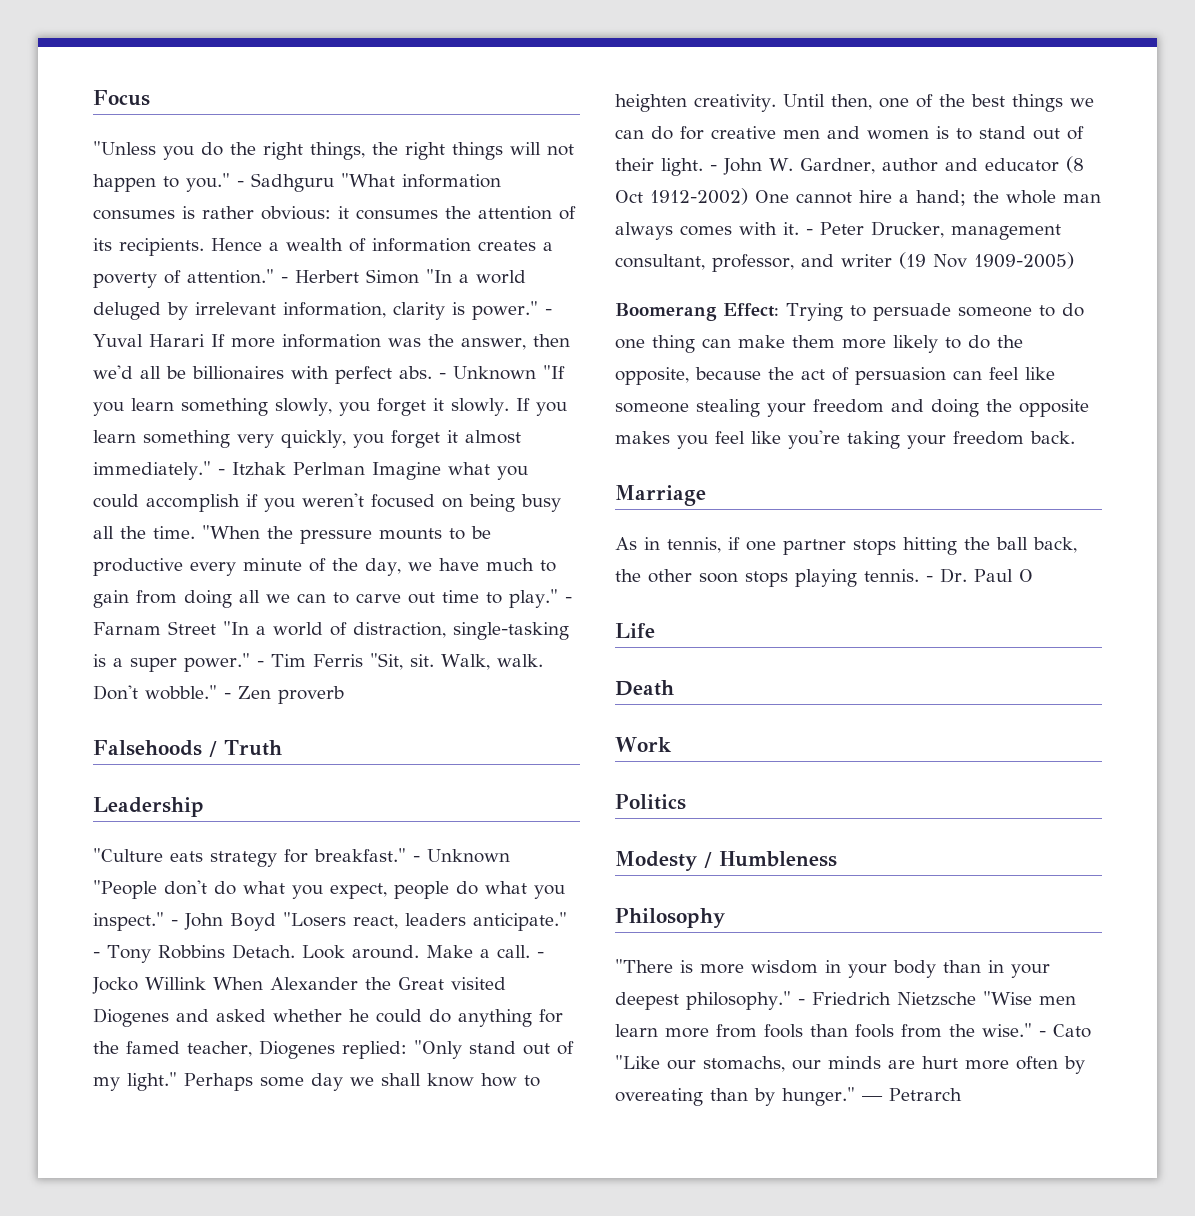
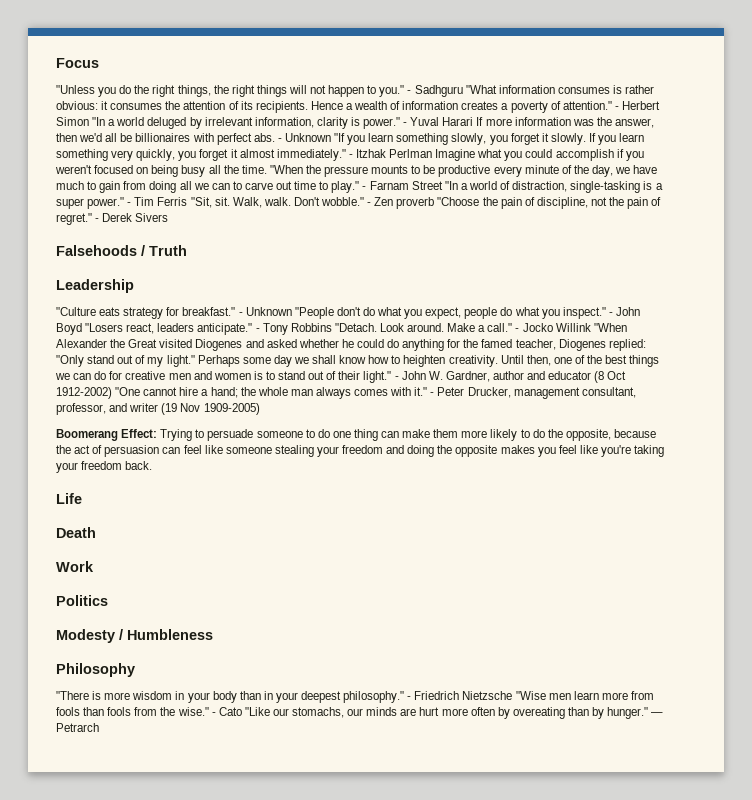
(344, 695) none -> [437,197,662,209] [56,213,169,225] "Choose the pain of discipline, not the pain of regret." - Derek Sivers
[231,944,295,959] Detach. -> [334,323,377,332] "Detach.
[496,945,530,958] call. -> [487,323,513,332] call."
[213,977,263,990] When -> [593,323,627,332] "When
[661,158,703,176] light. -> [363,371,392,383] light."
[755,190,789,203] One -> [115,387,141,396] "One
[783,222,799,235] it. -> [414,387,428,396] it."
[615,485,706,506] [615,537,1077,555] [615,568,1033,587] // Marriage // As in tennis, if one partner stops hitting the ball back, the other soon stops playing tennis. - Dr. Paul O -> (153, 465) none

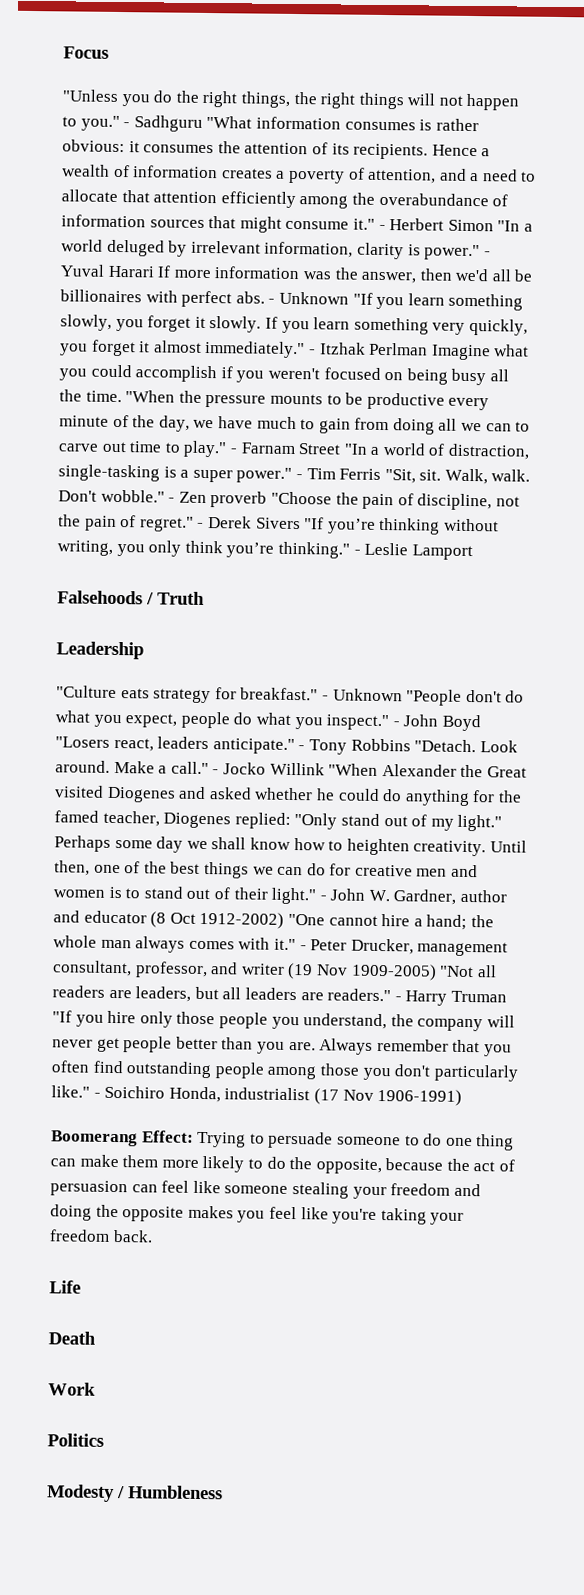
[562,101,612,110] attention." -> [367,168,537,184] [61,189,509,209] [61,214,375,233] attention, and a need to allocate that attention efficiently among the overabundance of information sources that might consume it."
(169, 217) none -> [304,517,499,535] [57,540,473,561] "If you’re thinking without writing, you only think you’re thinking." - Leslie Lamport
(260, 409) none -> [439,965,497,978] [52,985,507,1006] [52,1010,515,1032] [52,1036,512,1057] [51,1060,518,1082] [51,1085,463,1106] "Not all readers are leaders, but all leaders are readers." - Harry Truman "If you hire only those people you understand, the company will never get people better than you are. Always remember that you often find outstanding people among those you don't particularly like." - Soichiro Honda, industrialist (17 Nov 1906-1991)
[56,663,135,677] [56,691,654,703] [56,707,664,719] [56,723,99,732] // Philosophy // "There is more wisdom in your body than in your deepest philosophy." - Friedrich Nietzsche "Wise men learn more from fools than fools from the wise." - Cato "Like our stomachs, our minds are hurt more often by overeating than by hunger." — Petrarch -> (223, 1492) none

